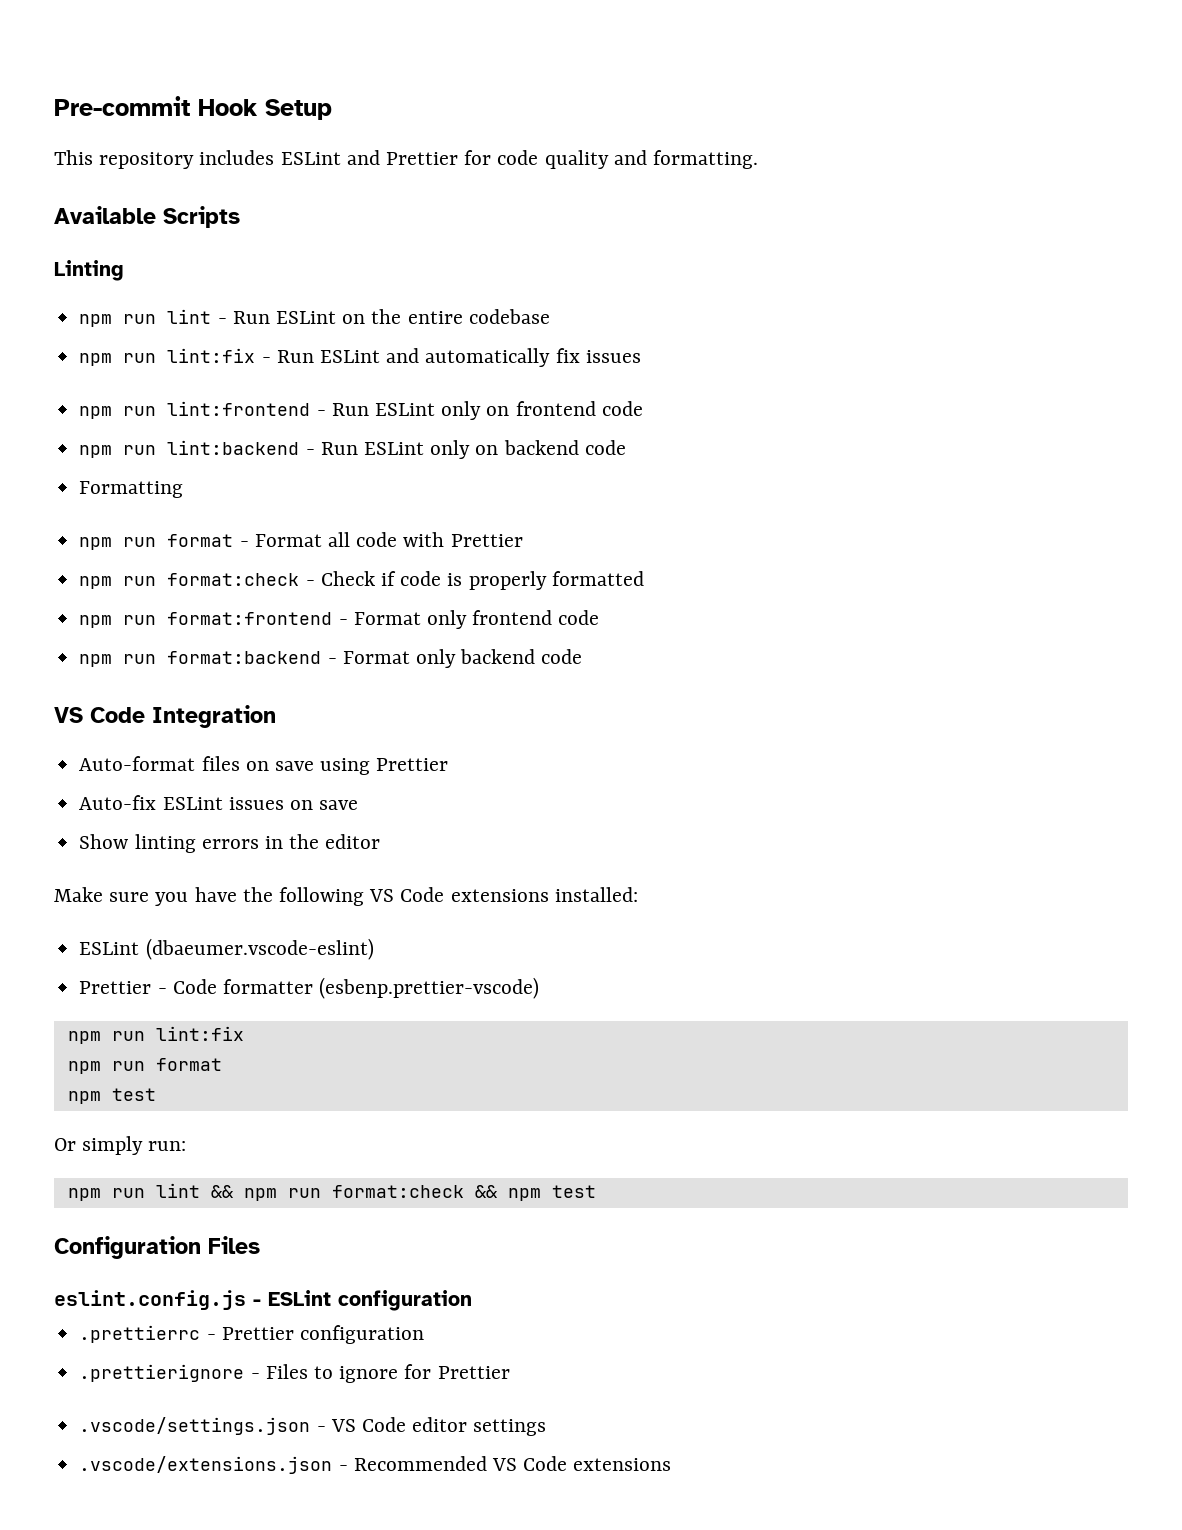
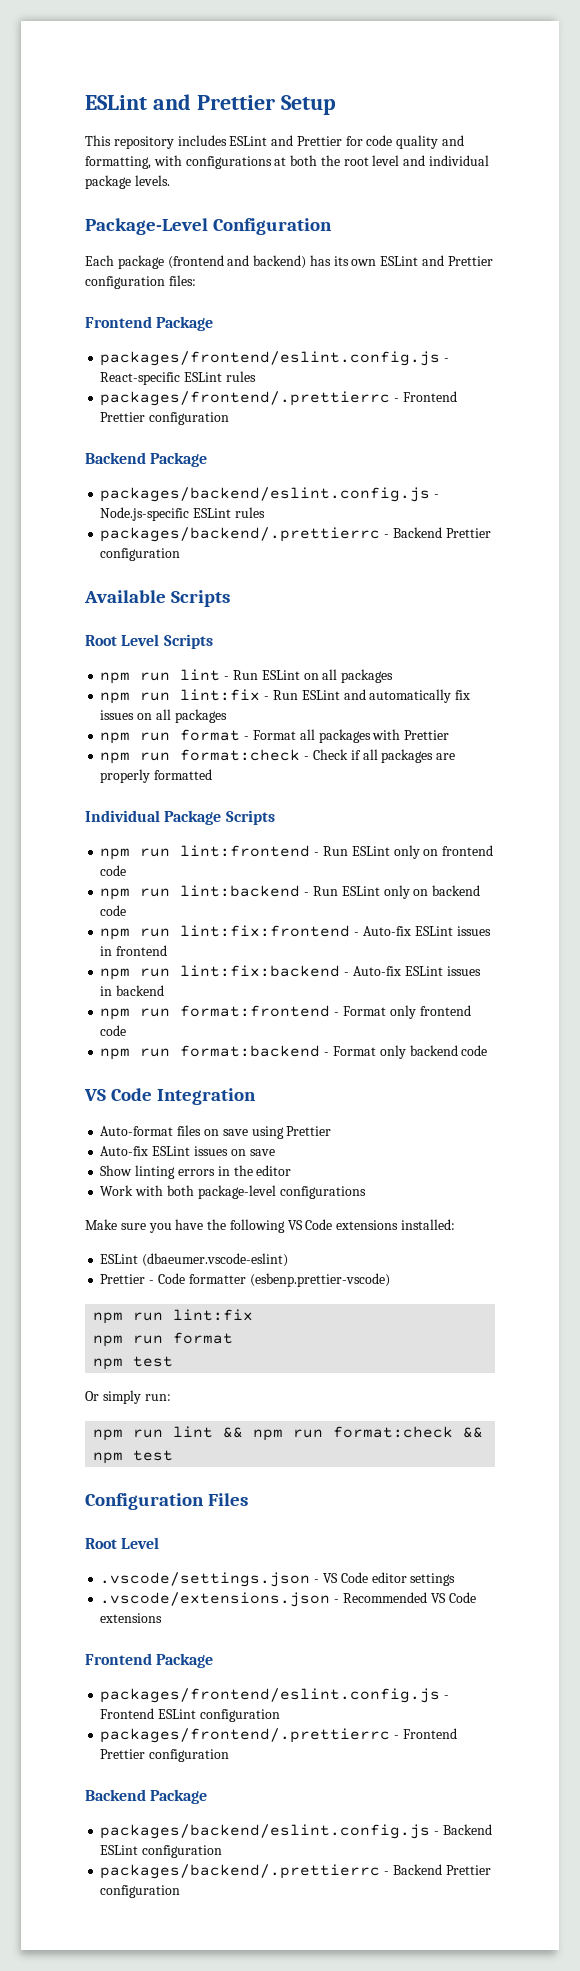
[54,96,258,116] Pre-commit Hook -> [85,94,275,110] ESLint and Prettier
[653,150,759,169] formatting. -> [85,155,490,169] [85,175,170,189] [85,218,333,235] [85,255,493,269] [85,275,196,289] [85,316,214,331] [100,351,450,366] [100,371,256,385] [100,391,457,406] [100,412,230,425] [85,452,208,467] [100,487,440,502] [100,507,265,521] [100,527,491,542] [100,548,181,561] formatting, with configurations at both the root level and individual package levels. // Package-Level Configuration // Each package (frontend and backend) has its own ESLint and Prettier configuration files: // Frontend Package // packages/frontend/eslint.config.js - React-specific ESLint rules // packages/frontend/.prettierrc - Frontend Prettier configuration // Backend Package // packages/backend/eslint.config.js - Node.js-specific ESLint rules // packages/backend/.prettierrc - Backend Prettier configuration
[54,260,124,281] Linting -> [85,634,213,649] Root Level Scripts
[371,309,550,324] the entire codebase -> [322,669,394,683] all packages
(641, 356) none -> [137,709,227,723] [100,729,450,744] [100,749,456,764] [100,769,213,783] [85,810,275,825] on all packages // npm run format - Format all packages with Prettier // npm run format:check - Check if all packages are properly formatted // Individual Package Scripts
[79,481,184,498] [79,532,523,550] [79,571,644,590] Formatting // npm run format - Format all code with Prettier // npm run format:check - Check if code is properly formatted -> [100,925,491,940] [100,945,168,956] [100,965,481,980] [100,985,165,996] npm run lint:fix:frontend - Auto-fix ESLint issues in frontend // npm run lint:fix:backend - Auto-fix ESLint issues in backend
(381, 841) none -> [100,1185,366,1199] // Work with both package-level configurations
[54,1290,472,1311] [79,1325,424,1344] [79,1364,510,1383] eslint.config.js - ESLint configuration // .prettierrc - Prettier configuration // .prettierignore - Files to ignore for Prettier -> [85,1537,160,1549] Root Level
(672, 1464) none -> [85,1653,214,1668] [100,1688,450,1703] [100,1708,280,1722] [100,1728,457,1743] [100,1749,230,1762] [85,1789,208,1804] [100,1824,492,1839] [100,1845,223,1858] [100,1864,491,1879] [100,1885,181,1898] // Frontend Package // packages/frontend/eslint.config.js - Frontend ESLint configuration // packages/frontend/.prettierrc - Frontend Prettier configuration // Backend Package // packages/backend/eslint.config.js - Backend ESLint configuration // packages/backend/.prettierrc - Backend Prettier configuration

